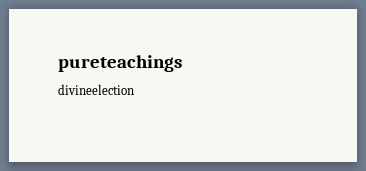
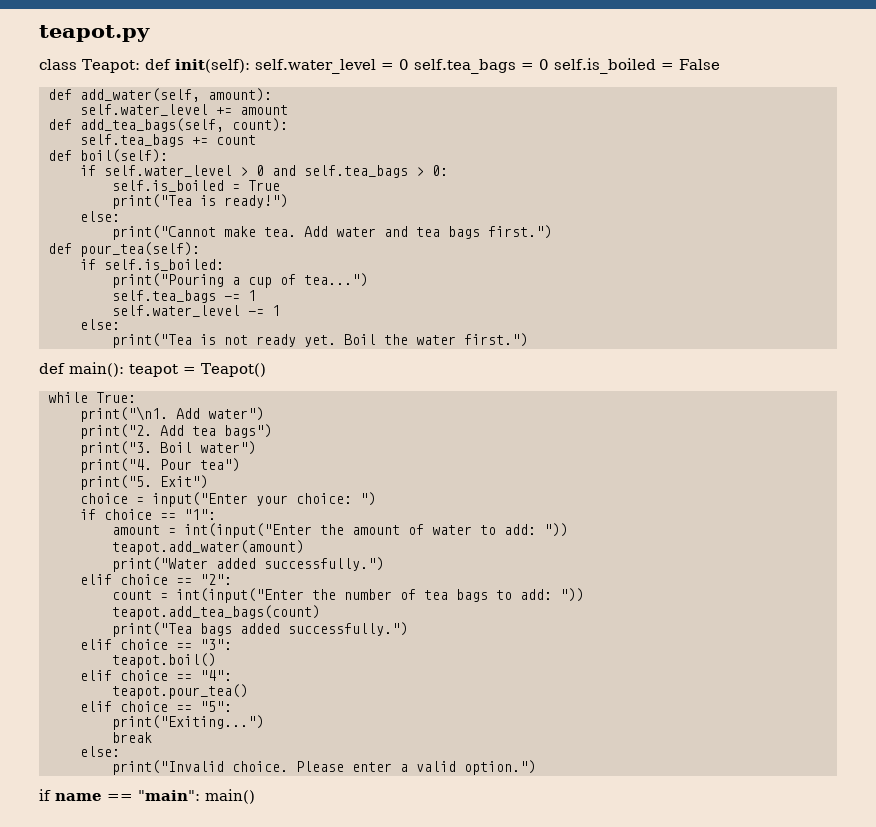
[58,55,182,72] [58,84,134,95] pureteachings // divineelection -> [39,25,150,42] [39,58,720,74] [47,88,272,102] [79,104,288,116] [47,118,288,132] [79,134,256,147] [47,149,168,163] [79,165,448,178] [111,180,280,192] [111,194,288,209] [79,211,120,222] [111,225,552,240] [47,242,200,257] [79,259,224,271] [111,273,368,288] [111,290,256,303] [111,305,280,317] [79,319,120,330] [111,333,528,348] [39,362,266,377] [47,392,136,403] [79,406,264,422] [79,424,272,439] [79,441,256,456] [79,458,240,473] [79,475,208,490] [79,492,376,507] [79,509,216,520] [111,523,568,538] [111,540,304,555] [111,557,384,572] [79,574,232,585] [111,588,584,603] [111,605,320,620] [111,622,408,637] [79,639,232,650] [111,653,216,668] [79,670,232,681] [111,684,248,699] [79,701,232,712] [111,715,264,730] [111,732,152,743] [79,746,120,757] [111,760,536,775] [39,789,255,804] teapot.py // class Teapot: def init(self): self.water_level = 0 self.tea_bags = 0 self.is_boiled = False // def add_water(self, amount): // self.water_level += amount // def add_tea_bags(self, count): // self.tea_bags += count // def boil(self): // if self.water_level > 0 and self.tea_bags > 0: // self.is_boiled = True // print("Tea is ready!") // else: // print("Cannot make tea. Add water and tea bags first.") // def pour_tea(self): // if self.is_boiled: // print("Pouring a cup of tea...") // self.tea_bags -= 1 // self.water_level -= 1 // else: // print("Tea is not ready yet. Boil the water first.") // def main(): teapot = Teapot() // while True: // print("\n1. Add water") // print("2. Add tea bags") // print("3. Boil water") // print("4. Pour tea") // print("5. Exit") // choice = input("Enter your choice: ") // if choice == "1": // amount = int(input("Enter the amount of water to add: ")) // teapot.add_water(amount) // print("Water added successfully.") // elif choice == "2": // count = int(input("Enter the number of tea bags to add: ")) // teapot.add_tea_bags(count) // print("Tea bags added successfully.") // elif choice == "3": // teapot.boil() // elif choice == "4": // teapot.pour_tea() // elif choice == "5": // print("Exiting...") // break // else: // print("Invalid choice. Please enter a valid option.") // if name == "main": main()

